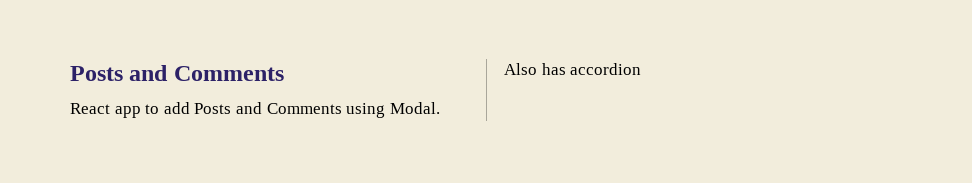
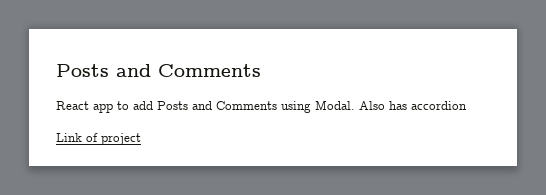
(642, 69) none -> [56,133,141,145] // Link of project

